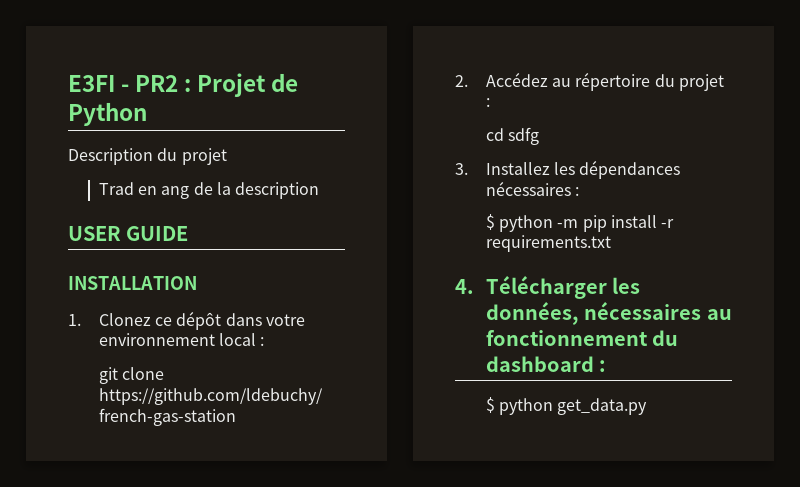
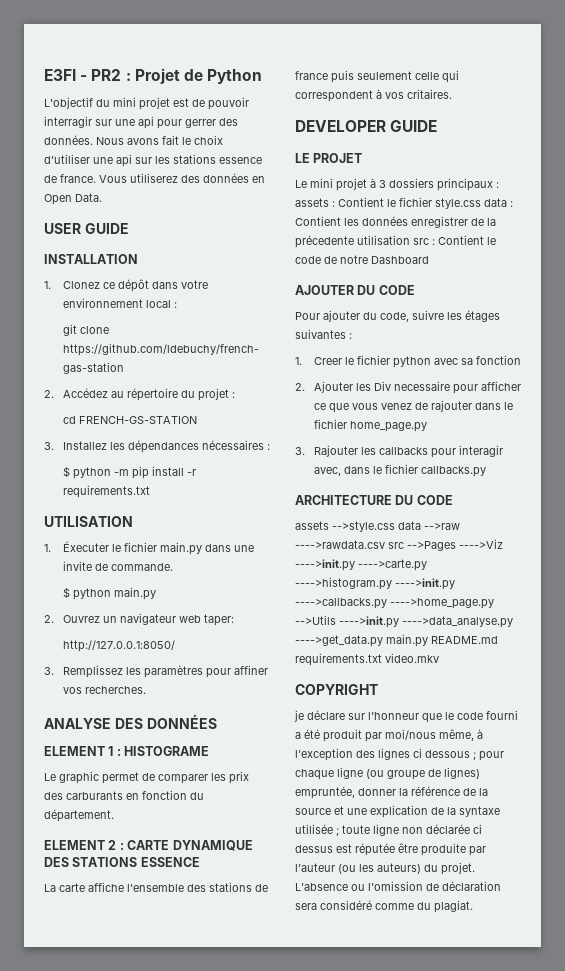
[68,148,227,165] [98,182,320,199] Description du projet // Trad en ang de la description -> [44,97,249,110] [44,116,238,129] [44,135,223,145] [44,154,262,167] [44,173,265,183] [44,193,102,205] L'objectif du mini projet est de pouvoir interragir sur une api pour gerrer des données. Nous avons fait le choix d'utiliser une api sur les stations essence de france. Vous utiliserez des données en Open Data.
[508,127,540,145] sdfg -> [78,416,197,424] FRENCH-GS-STATION
[455,276,641,299] [485,302,732,325] [485,330,679,346] [485,356,607,372] [485,397,648,415] 4. Télécharger les données, nécessaires au fonctionnement du dashboard : // $ python get_data.py -> [44,516,133,527] [44,541,254,555] [62,561,173,571] [62,587,156,600] [44,613,234,626] [62,640,175,652] [44,665,268,678] [62,686,146,694] [44,714,217,729] [44,746,210,756] [44,771,249,784] [44,790,204,800] [44,809,114,822] [44,840,253,851] [44,857,200,867] [44,882,268,892] [295,70,459,83] [295,89,452,102] [295,120,438,132] [295,153,363,163] [295,178,499,191] [295,197,513,209] [295,216,496,228] [295,235,496,248] [295,255,429,264] [295,285,415,295] [295,310,500,322] [295,329,352,339] [295,355,521,368] [295,381,521,394] [313,400,513,413] [313,419,427,432] [295,445,503,458] [313,464,486,477] [295,495,453,505] [295,521,460,532] [295,539,503,551] [295,559,427,571] [295,577,455,590] [295,598,494,609] [295,615,513,628] [295,634,498,647] [295,653,439,666] [295,684,378,695] [294,710,518,723] [295,729,483,742] [295,748,504,761] [295,767,480,780] [295,786,488,799] [295,805,500,818] [295,824,482,836] [295,843,486,856] [295,862,475,875] [295,881,501,891] [295,900,473,913] UTILISATION // 1. Éxecuter le fichier main.py dans une invite de commande. // $ python main.py // 2. Ouvrez un navigateur web taper: // http://127.0.0.1:8050/ // 3. Remplissez les paramètres pour affiner vos recherches. // ANALYSE DES DONNÉES // ELEMENT 1 : HISTOGRAME // Le graphic permet de comparer les prix des carburants en fonction du département. // ELEMENT 2 : CARTE DYNAMIQUE DES STATIONS ESSENCE // La carte affiche l'ensemble des stations de france puis seulement celle qui correspondent à vos critaires. // DEVELOPER GUIDE // LE PROJET // Le mini projet à 3 dossiers principaux : assets : Contient le fichier style.css data : Contient les données enregistrer de la précedente utilisation src : Contient le code de notre Dashboard // AJOUTER DU CODE // Pour ajouter du code, suivre les étages suivantes : // 1. Creer le fichier python avec sa fonction // 2. Ajouter les Div necessaire pour afficher ce que vous venez de rajouter dans le fichier home_page.py // 3. Rajouter les callbacks pour interagir avec, dans le fichier callbacks.py // ARCHITECTURE DU CODE // assets -->style.css data -->raw ---->rawdata.csv src -->Pages ---->Viz ---->init.py ---->carte.py ---->histogram.py ---->init.py ---->callbacks.py ---->home_page.py -->Utils ---->init.py ---->data_analyse.py ---->get_data.py main.py README.md requirements.txt video.mkv // COPYRIGHT // je déclare sur l’honneur que le code fourni a été produit par moi/nous même, à l’exception des lignes ci dessous ; pour chaque ligne (ou groupe de lignes) empruntée, donner la référence de la source et une explication de la syntaxe utilisée ; toute ligne non déclarée ci dessus est réputée être produite par l’auteur (ou les auteurs) du projet. L’absence ou l’omission de déclaration sera considéré comme du plagiat.

